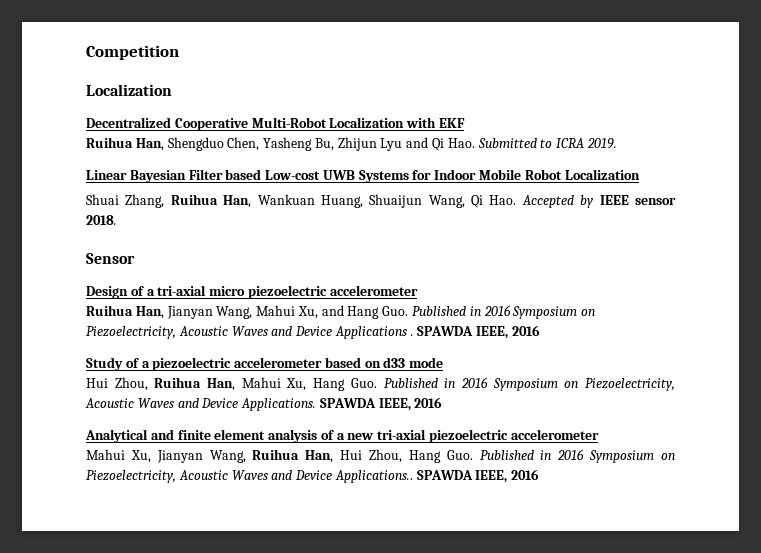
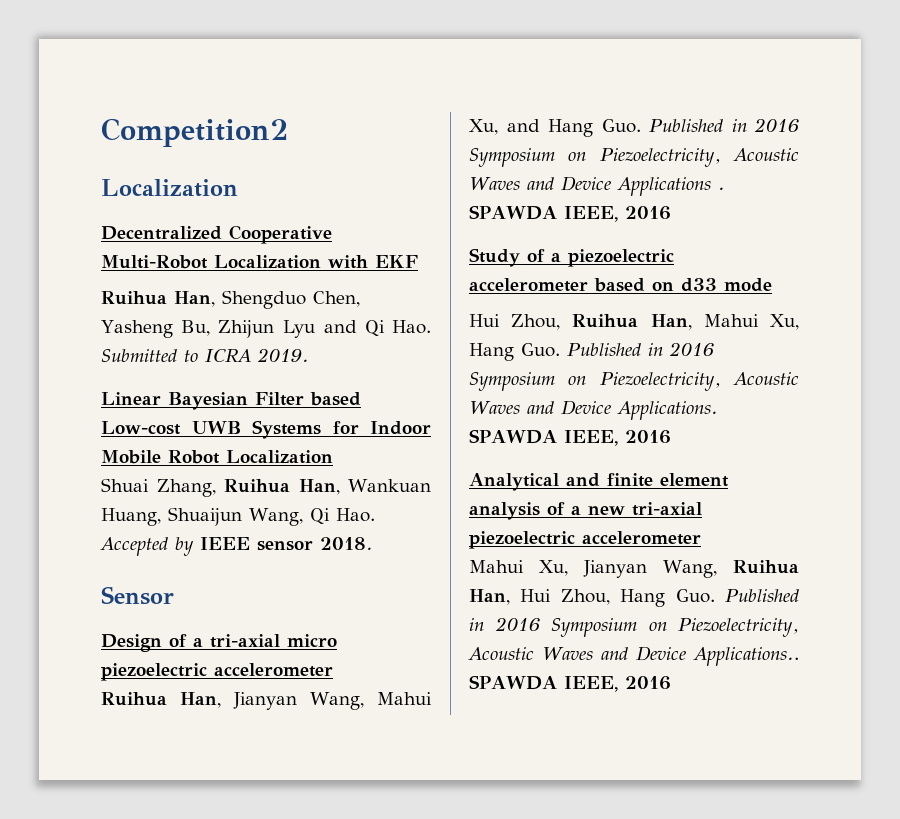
[86,45,179,60] Competition -> [101,118,288,147] Competition2

